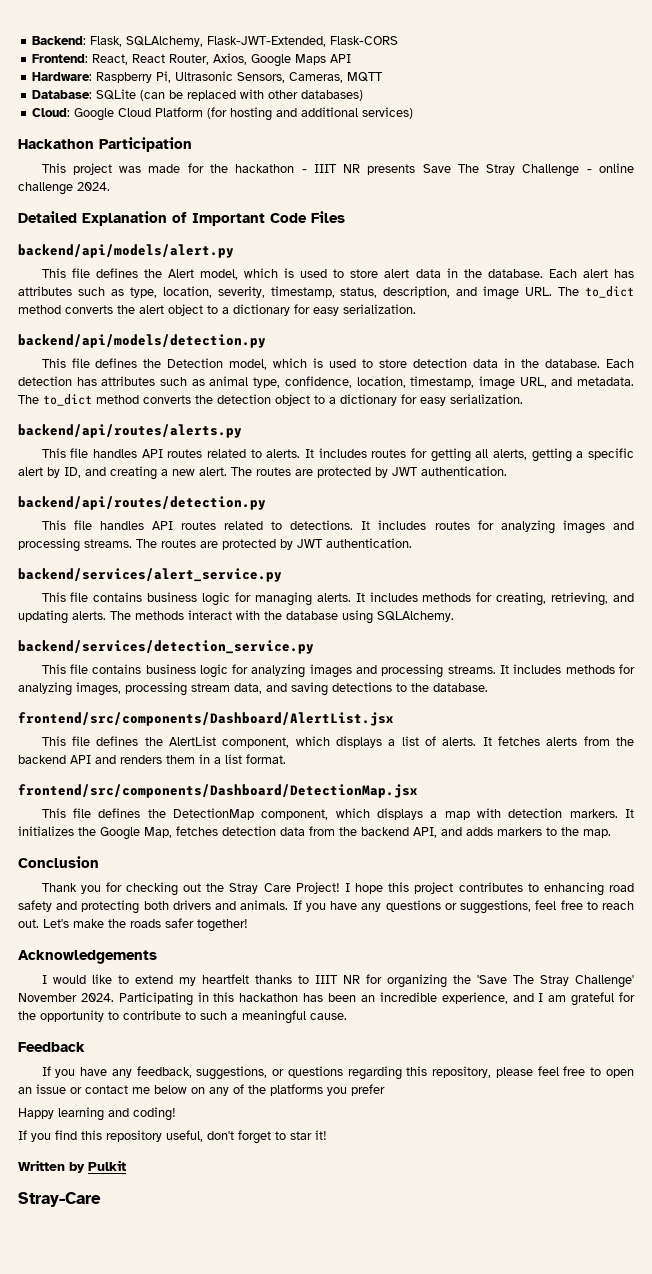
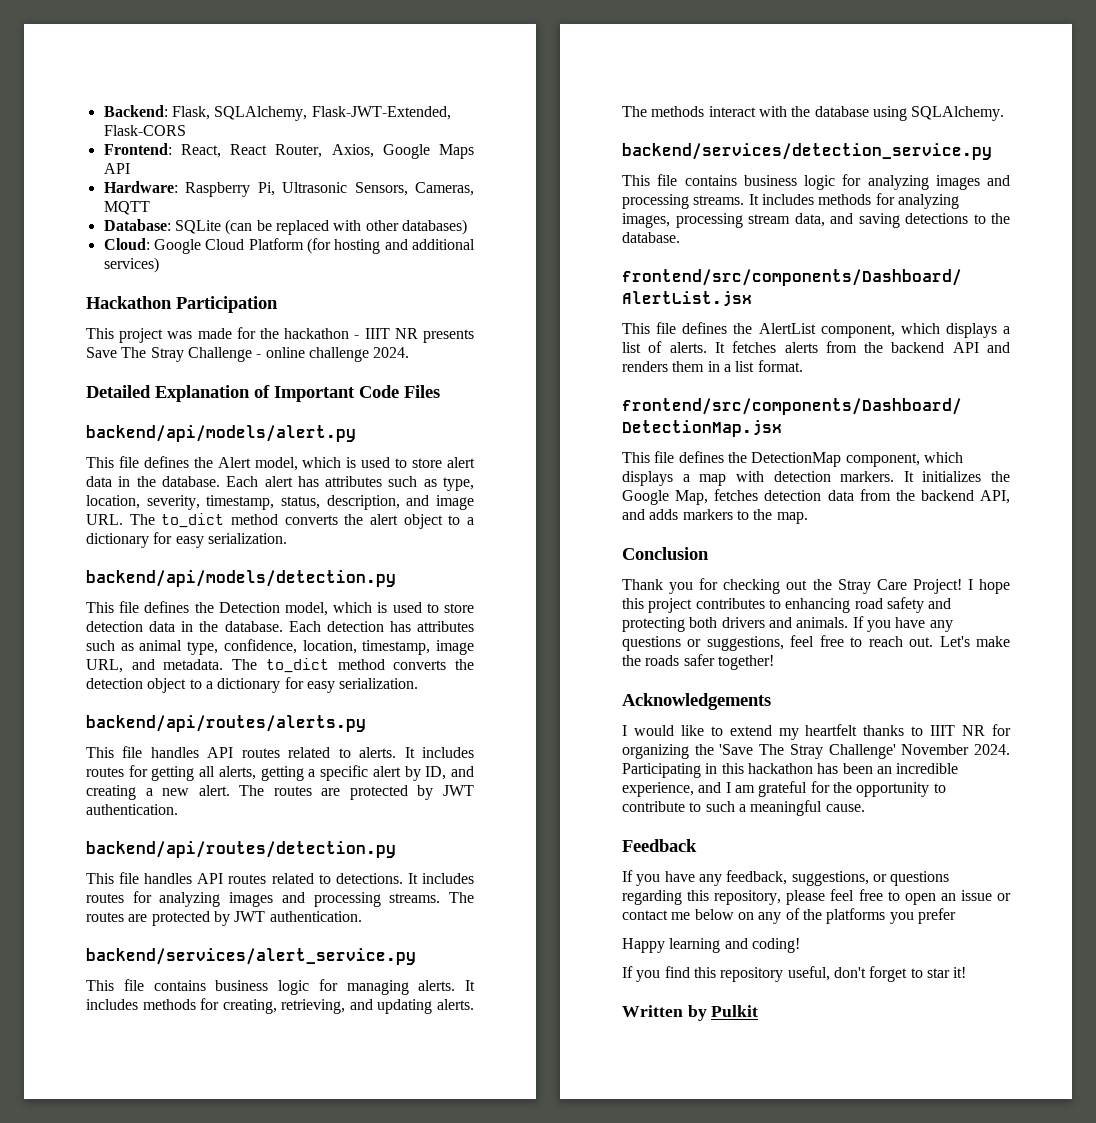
[18,1192,101,1207] // Stray-Care -> (759, 1011) none

